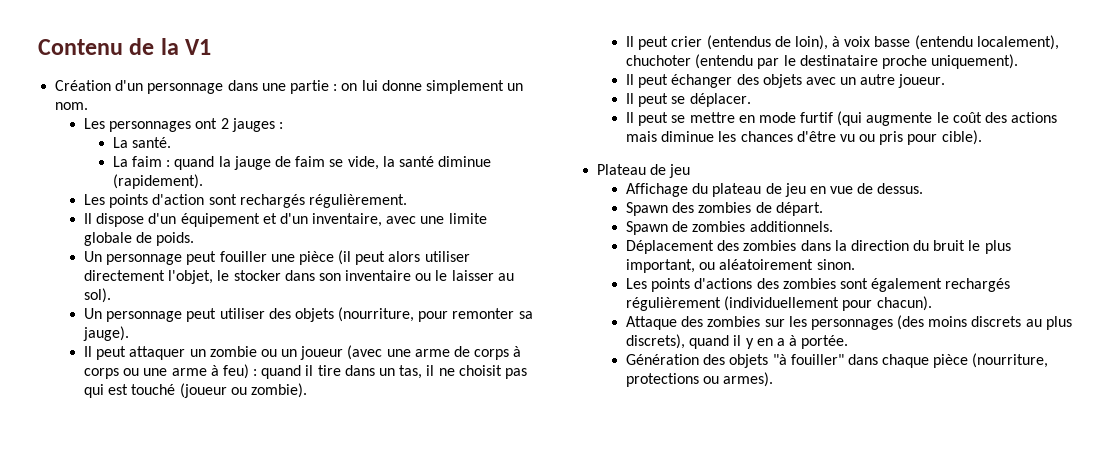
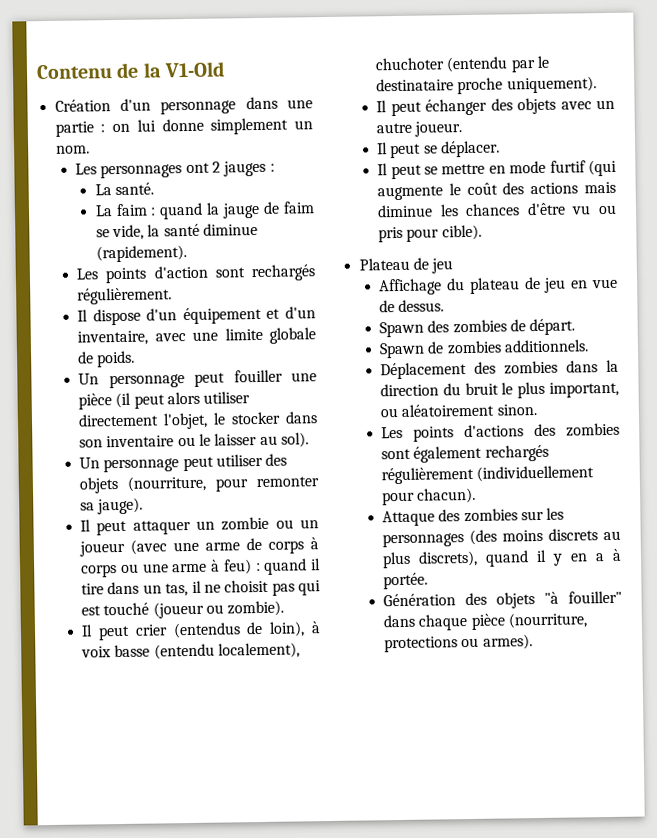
[185,39,212,55] V1 -> [164,61,226,78] V1-Old

